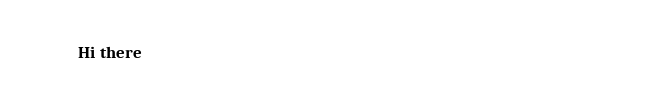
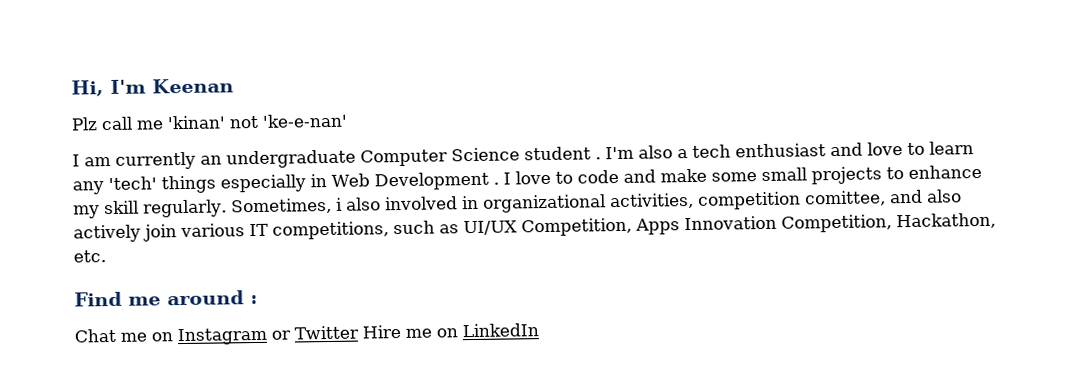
[78,46,142,58] Hi there -> [71,78,234,97] [71,113,348,131] [72,141,974,170] [72,164,982,195] [73,189,962,219] [73,212,996,243] [73,250,106,263] [74,290,258,307] [74,323,539,346] Hi, I'm Keenan // Plz call me 'kinan' not 'ke-e-nan' // I am currently an undergraduate Computer Science student . I'm also a tech enthusiast and love to learn any 'tech' things especially in Web Development . I love to code and make some small projects to enhance my skill regularly. Sometimes, i also involved in organizational activities, competition comittee, and also actively join various IT competitions, such as UI/UX Competition, Apps Innovation Competition, Hackathon, etc. // Find me around : // Chat me on Instagram or Twitter Hire me on LinkedIn

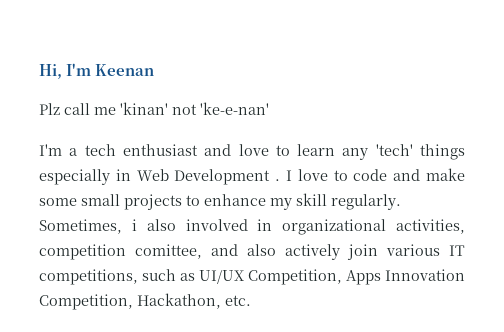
[72,145,673,170] I am currently an undergraduate Computer Science student . I'm also -> [39,144,62,156] I'm
[74,290,258,307] [74,323,539,346] // Find me around : // Chat me on Instagram or Twitter Hire me on LinkedIn -> (251, 300) none

